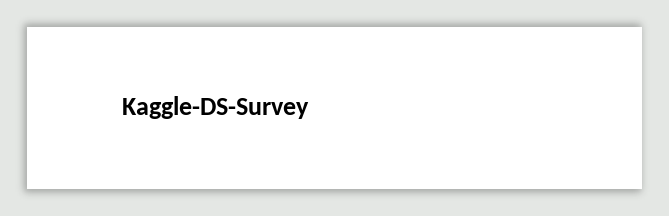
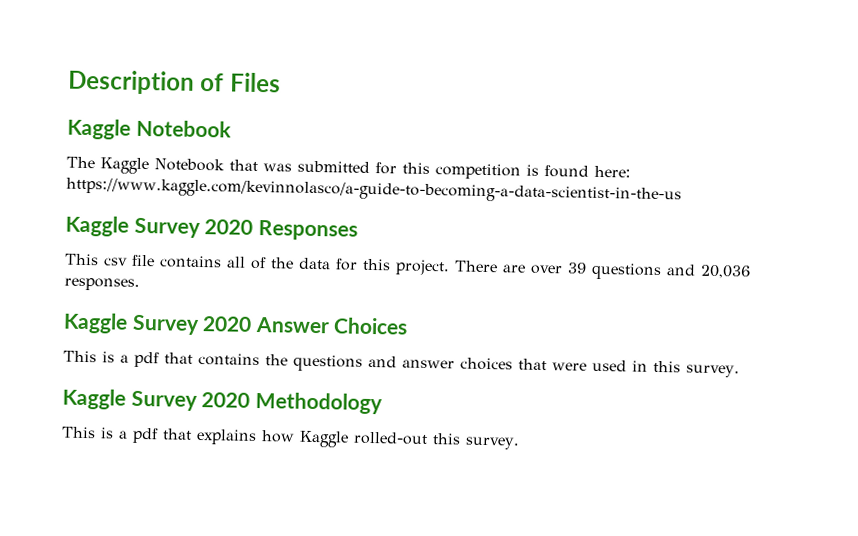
[122,96,309,119] Kaggle-DS-Survey -> [68,69,281,95] [67,118,232,140] [66,156,631,180] [66,177,682,205] [65,215,358,241] [65,253,751,281] [64,277,140,291] [63,312,409,335] [63,350,740,378] [62,388,383,415] [61,426,520,450] Description of Files // Kaggle Notebook // The Kaggle Notebook that was submitted for this competition is found here: https://www.kaggle.com/kevinnolasco/a-guide-to-becoming-a-data-scientist-in-the-us // Kaggle Survey 2020 Responses // This csv file contains all of the data for this project. There are over 39 questions and 20,036 responses. // Kaggle Survey 2020 Answer Choices // This is a pdf that contains the questions and answer choices that were used in this survey. // Kaggle Survey 2020 Methodology // This is a pdf that explains how Kaggle rolled-out this survey.

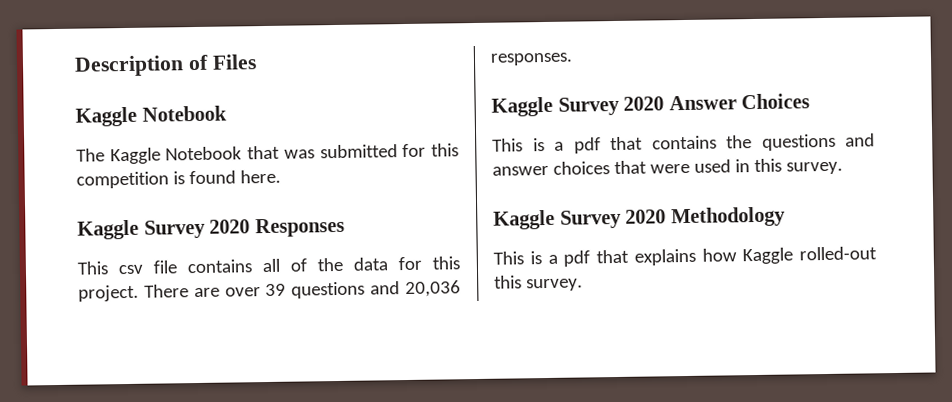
[594,165,631,178] [66,177,682,205] here: https://www.kaggle.com/kevinnolasco/a-guide-to-becoming-a-data-scientist-in-the-us -> [239,169,281,184] here.

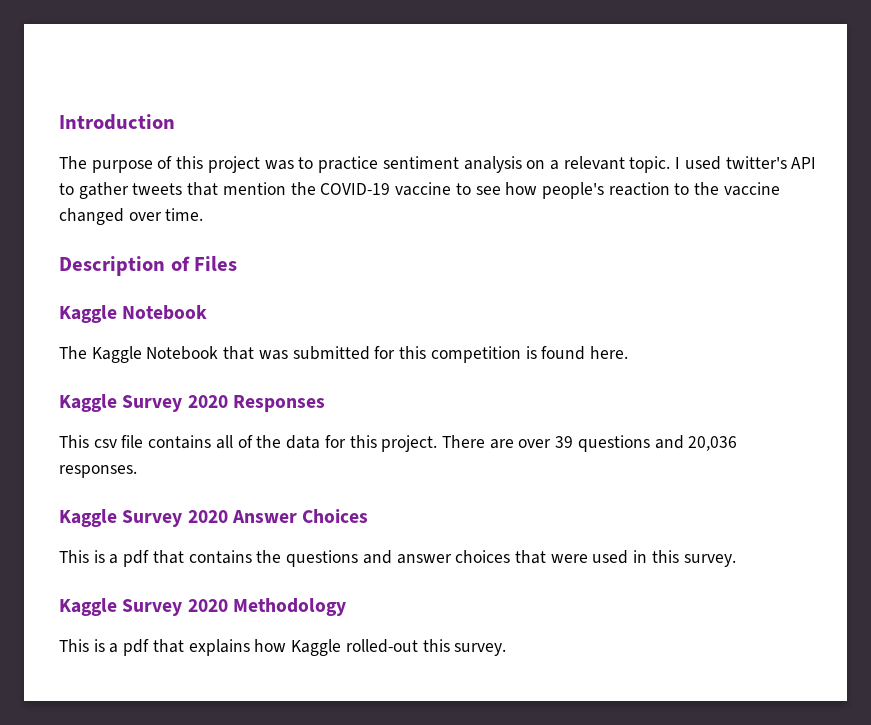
(74, 66) none -> [59,114,175,130] [59,156,817,173] [59,182,780,199] [59,208,204,225] Introduction // The purpose of this project was to practice sentiment analysis on a relevant topic. I used twitter's API to gather tweets that mention the COVID-19 vaccine to see how people's reaction to the vaccine changed over time. //

